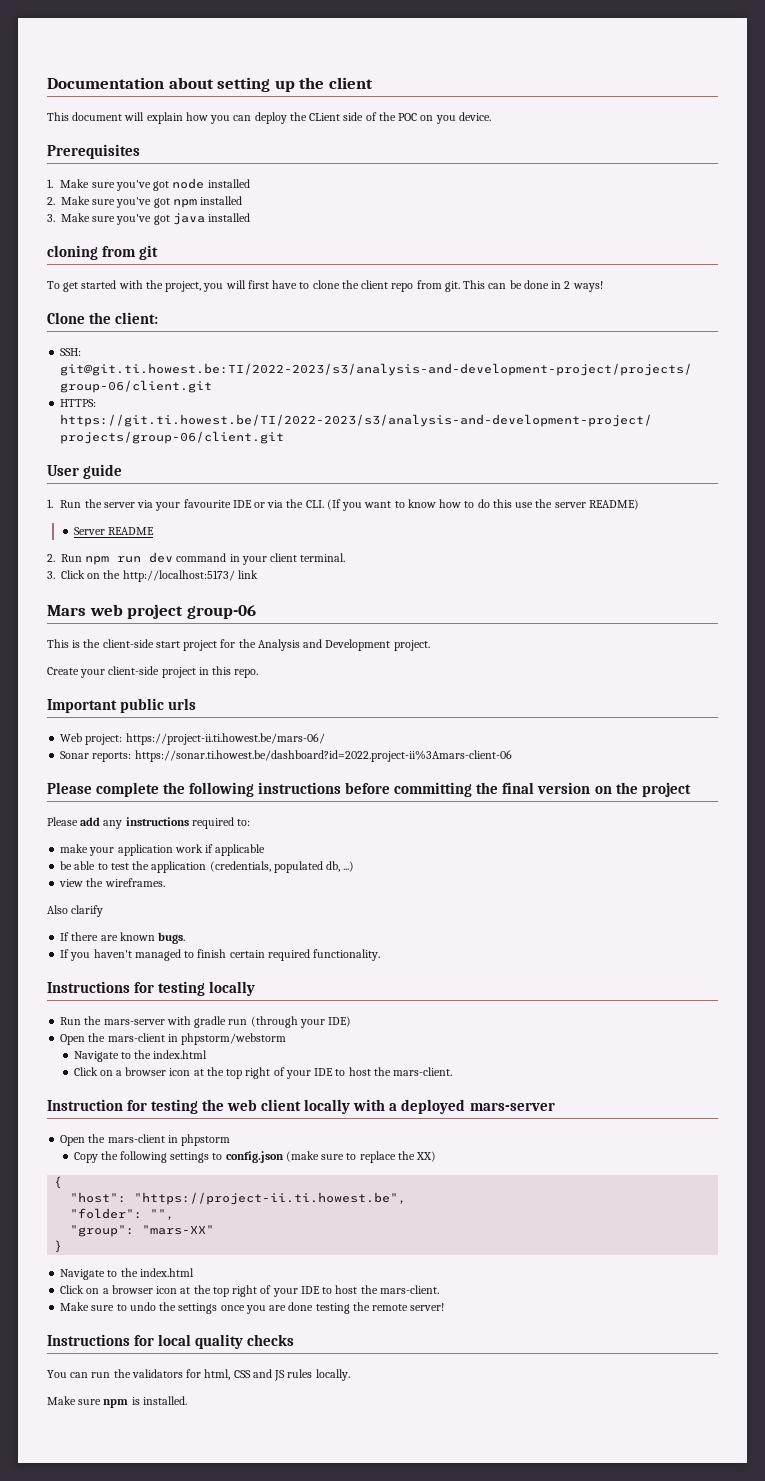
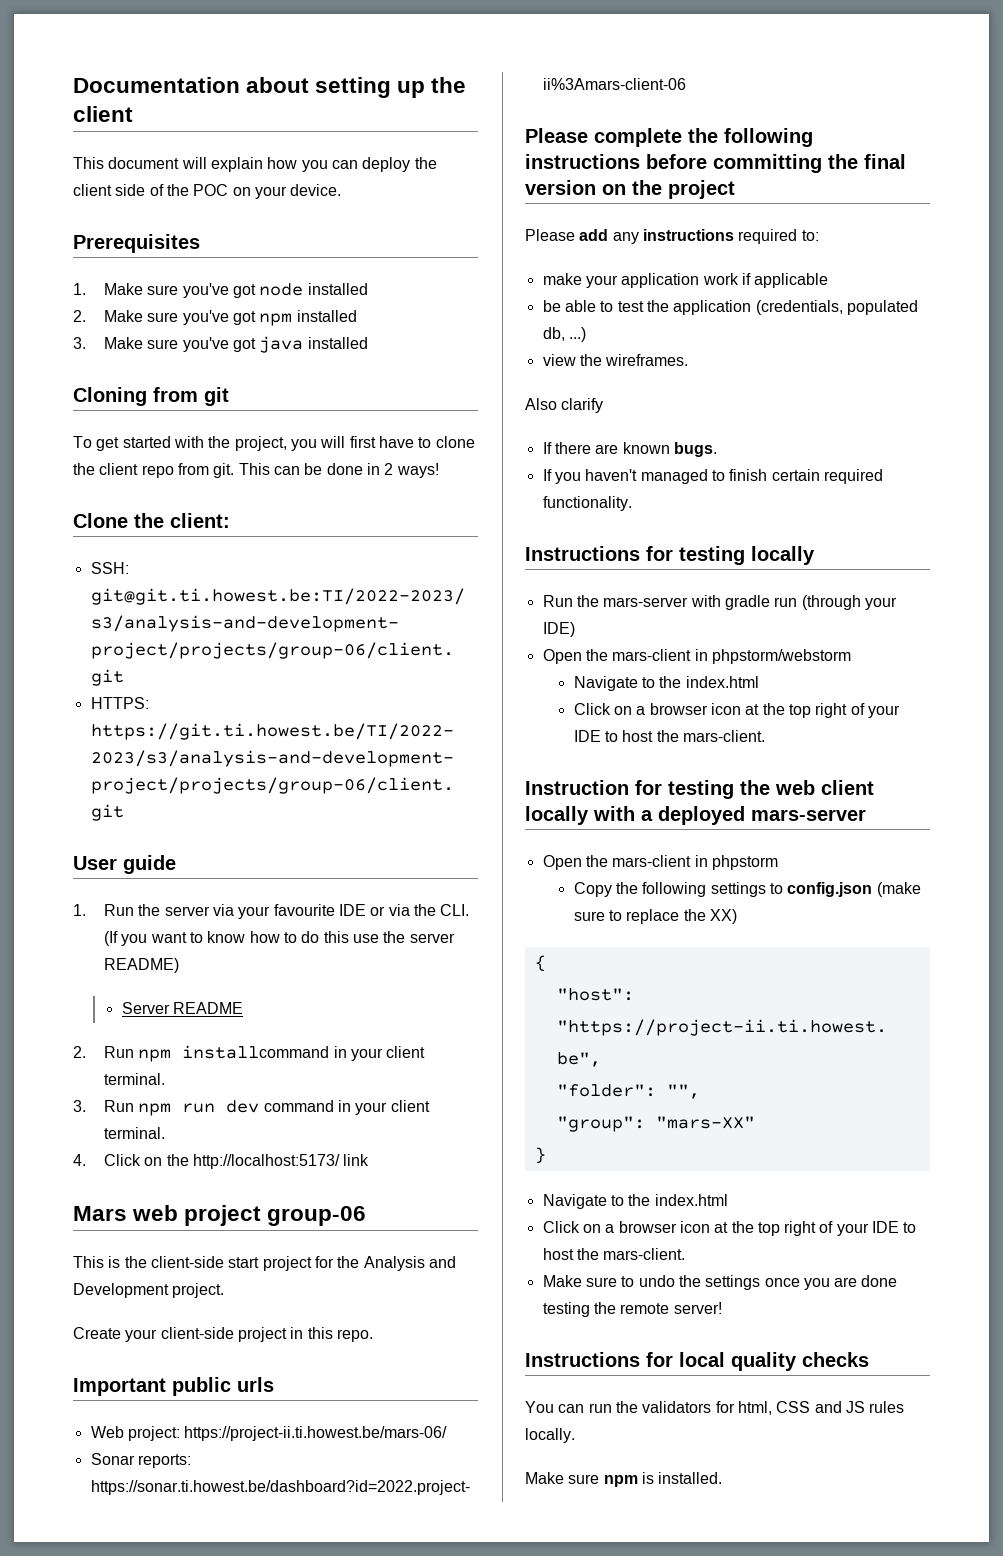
[309,113,341,121] CLient -> [73,184,112,196] client
[435,115,456,124] you -> [254,186,287,199] your
[47,245,98,260] cloning -> [73,387,147,406] Cloning
(110, 560) none -> [182,1045,426,1061] [104,1073,166,1085] [73,1100,172,1116] installcommand in your client terminal. // 3. Run npm
[47,571,55,579] 3. -> [73,1154,86,1166] 4.

